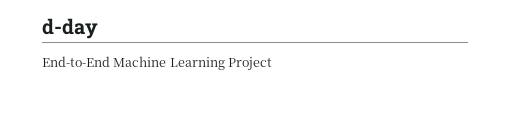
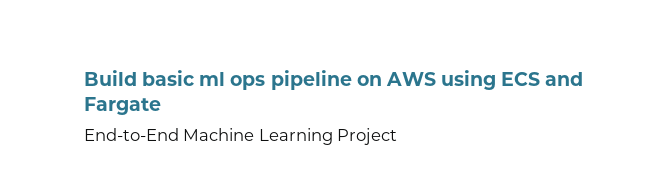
[42,18,98,39] d-day -> [84,70,584,90] [84,97,161,115] Build basic ml ops pipeline on AWS using ECS and Fargate

